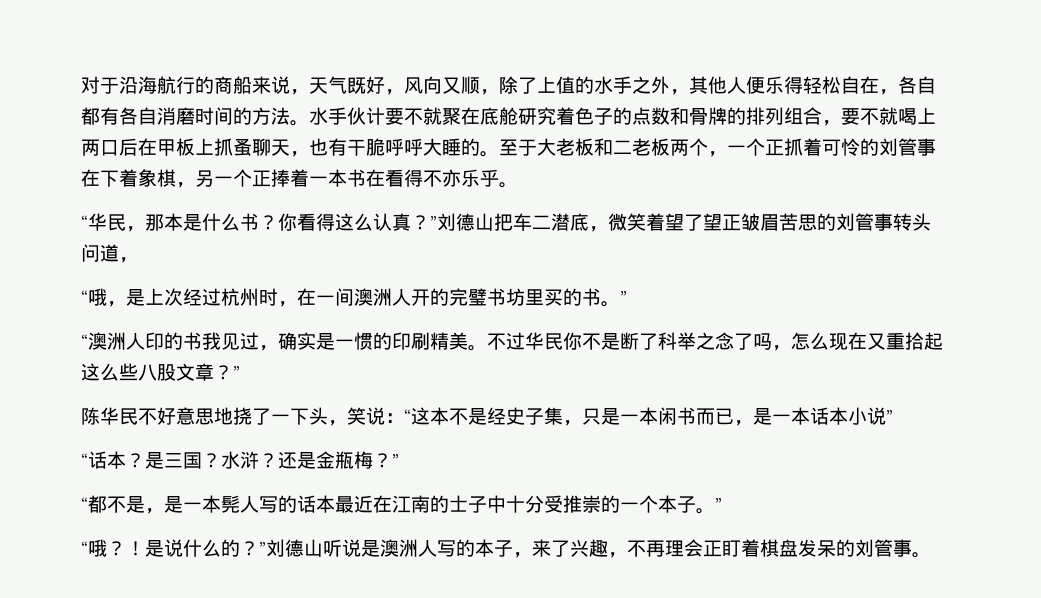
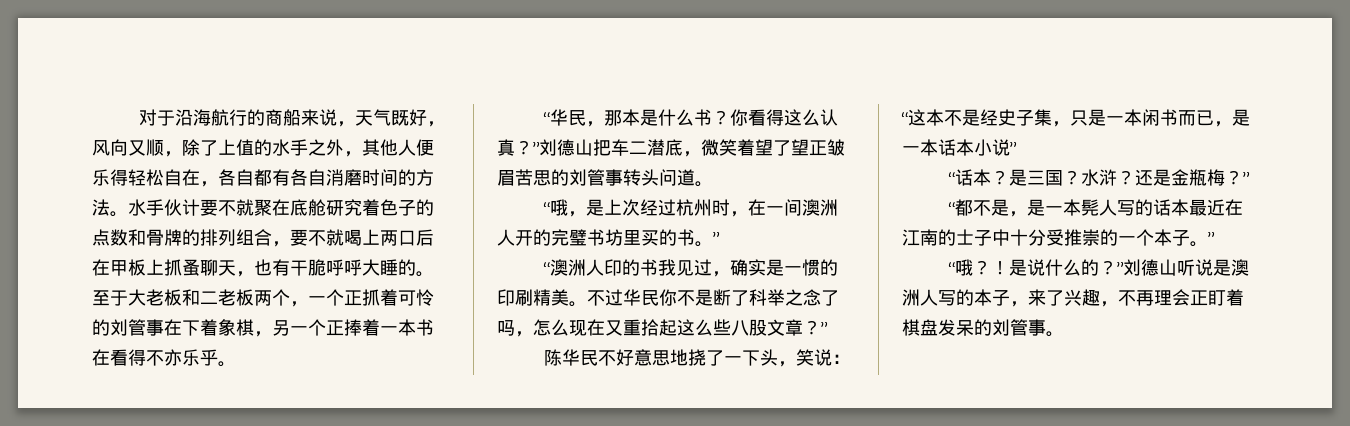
[119,257,138,263] ， -> [695,181,713,187] 。

